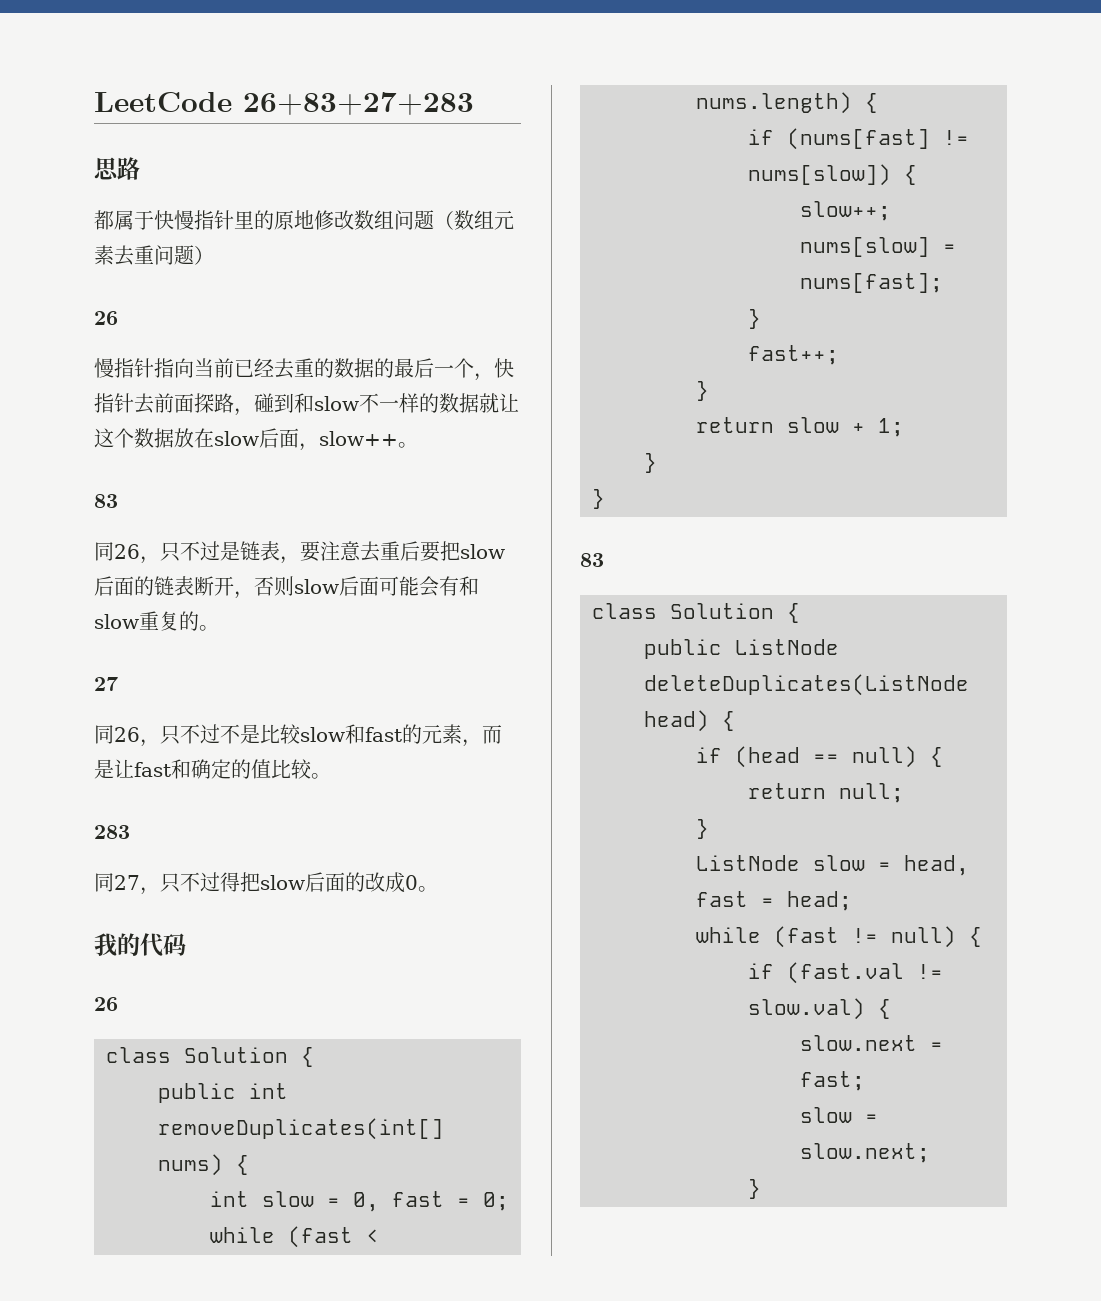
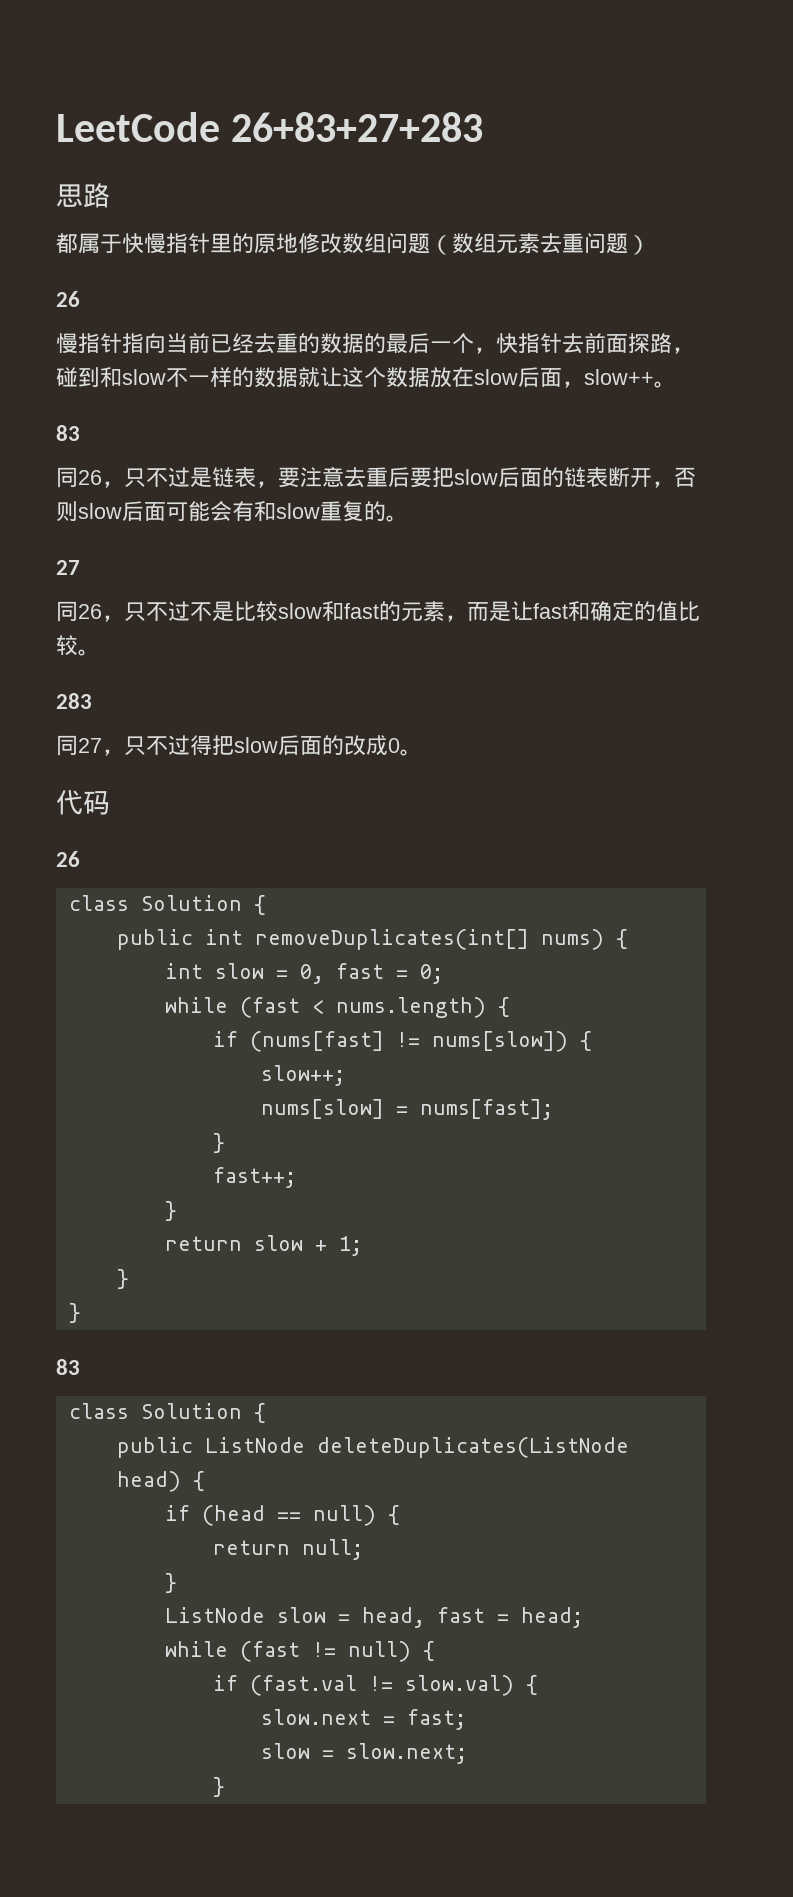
[94,933,140,957] 我的 -> (422, 752) none

